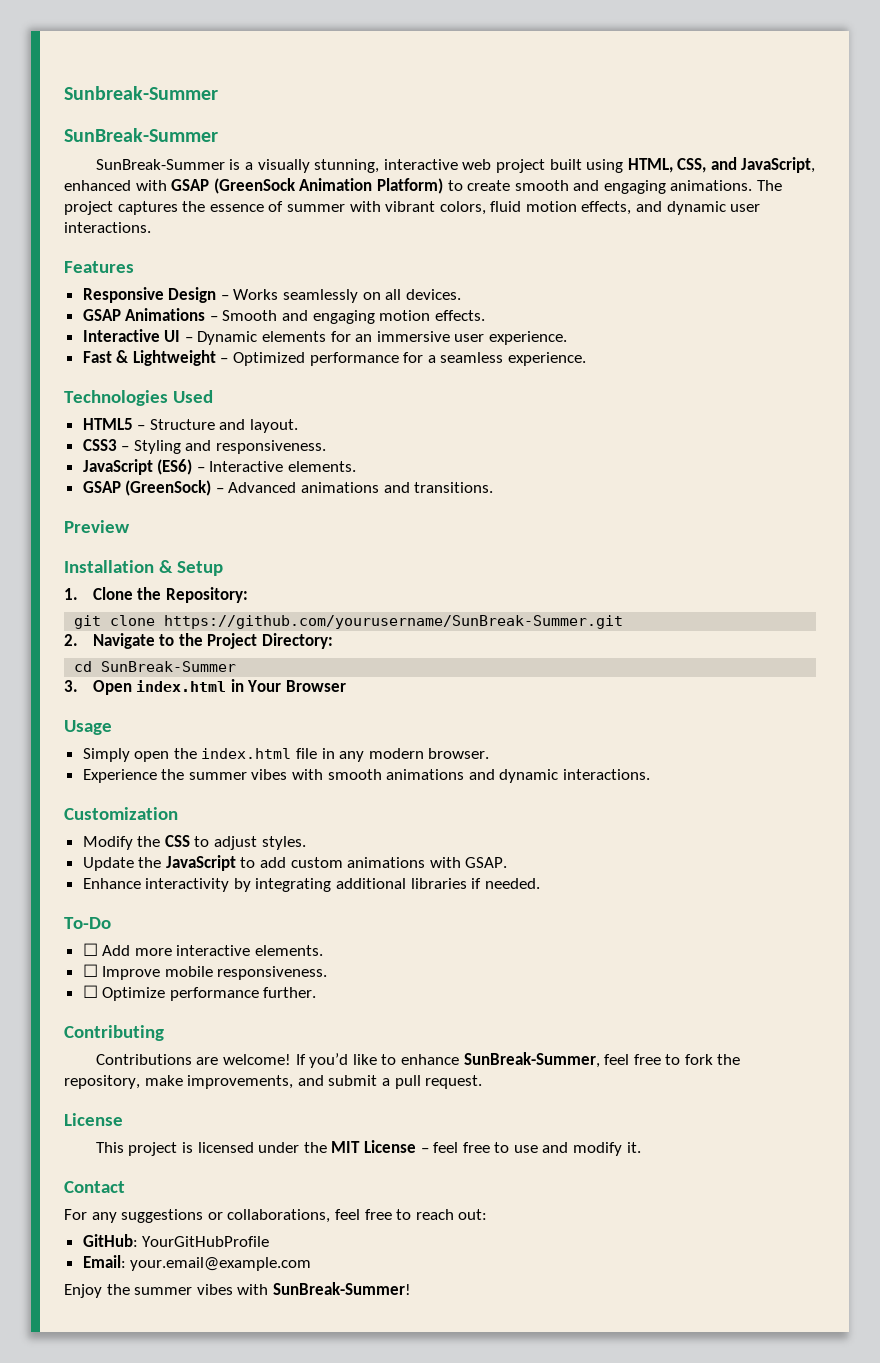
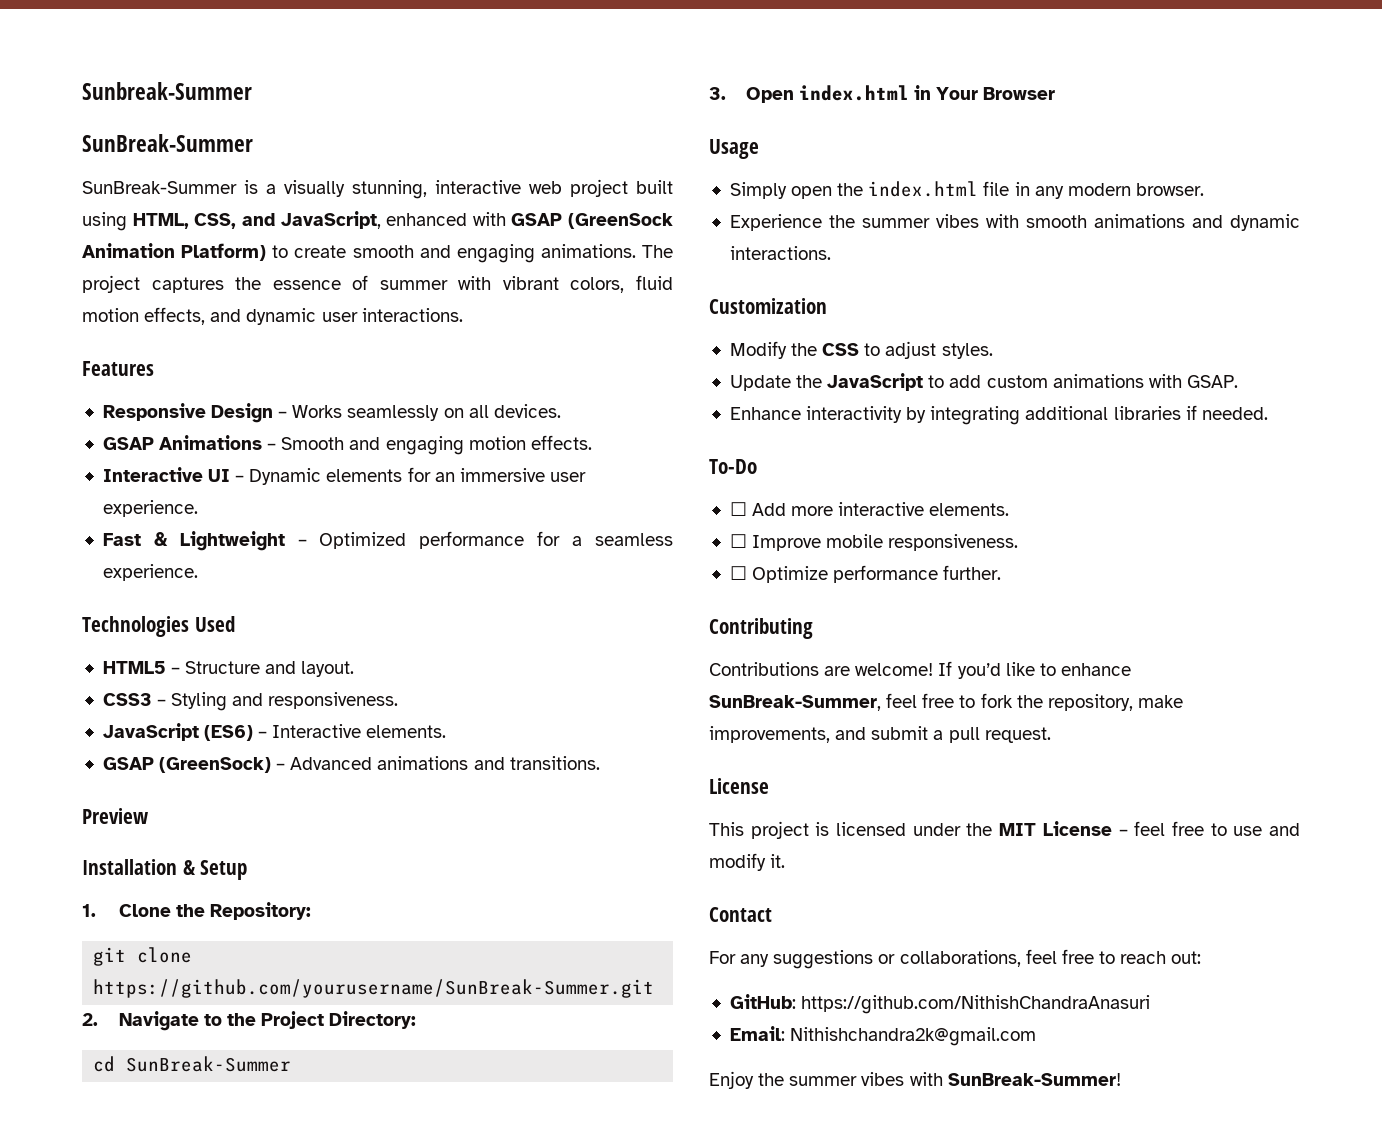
[142,1236,270,1247] YourGitHubProfile -> [801,995,1151,1014] https://github.com/NithishChandraAnasuri
[130,1257,312,1271] your.email@example.com -> [790,1027,1037,1046] Nithishchandra2k@gmail.com

